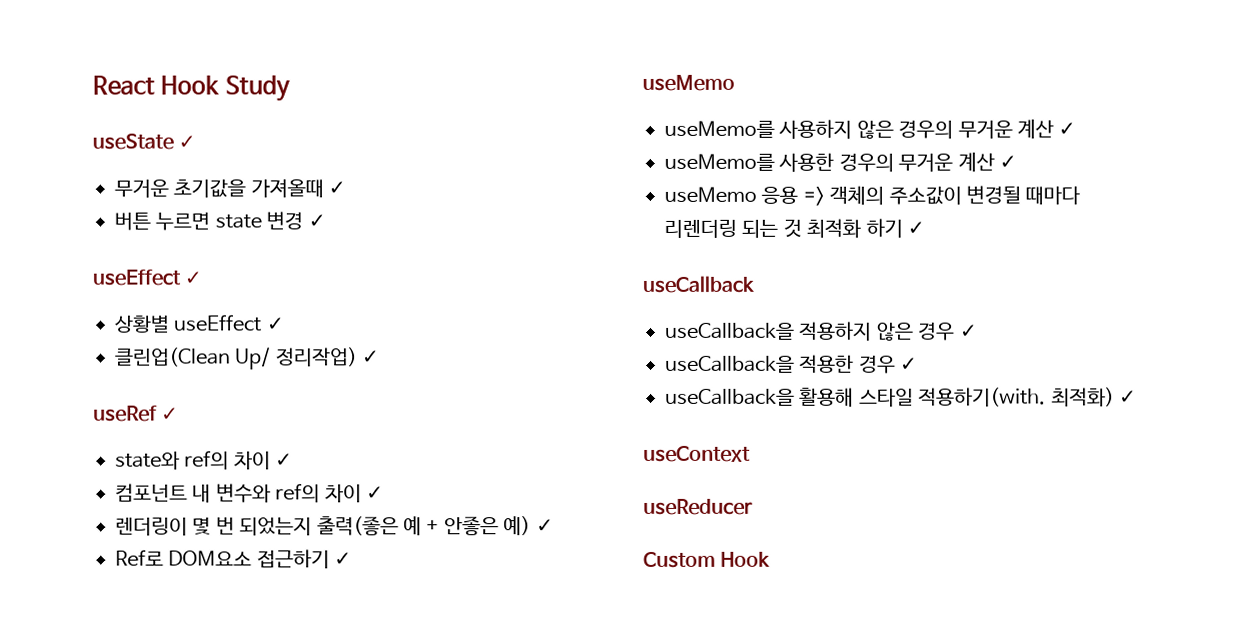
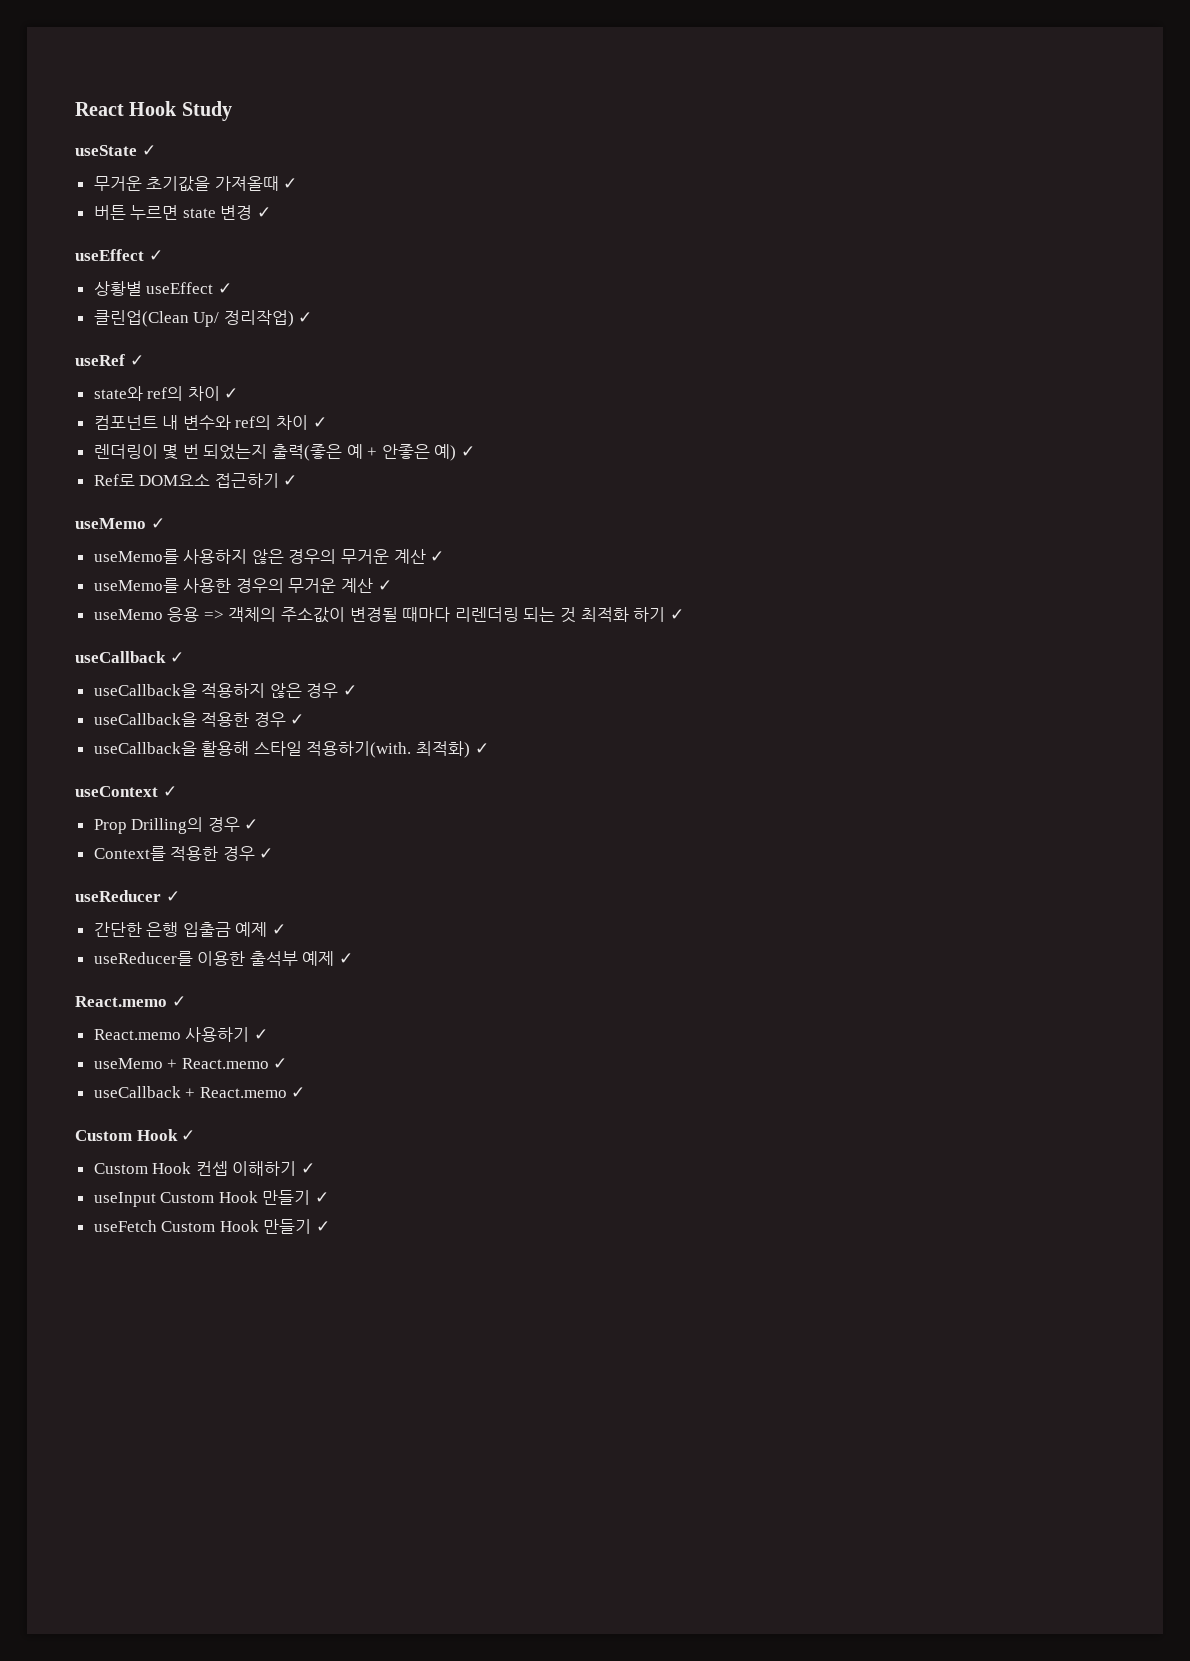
(735, 82) none -> [150,518,165,529] ✓
(754, 284) none -> [169,652,184,663] ✓
[643,498,753,515] [643,551,771,568] // useReducer // Custom Hook -> [162,786,177,797] [93,817,259,834] [93,846,274,861] [75,890,180,902] [93,922,287,937] [93,951,354,966] [75,996,186,1007] [93,1027,268,1042] [93,1058,288,1069] [93,1086,306,1098] [75,1129,196,1141] [93,1161,316,1176] [93,1190,330,1207] [93,1219,331,1234] ✓ // Prop Drilling의 경우 ✓ // Context를 적용한 경우 ✓ // useReducer ✓ // 간단한 은행 입출금 예제 ✓ // useReducer를 이용한 출석부 예제 ✓ // React.memo ✓ // React.memo 사용하기 ✓ // useMemo + React.memo ✓ // useCallback + React.memo ✓ // Custom Hook ✓ // Custom Hook 컨셉 이해하기 ✓ // useInput Custom Hook 만들기 ✓ // useFetch Custom Hook 만들기 ✓

